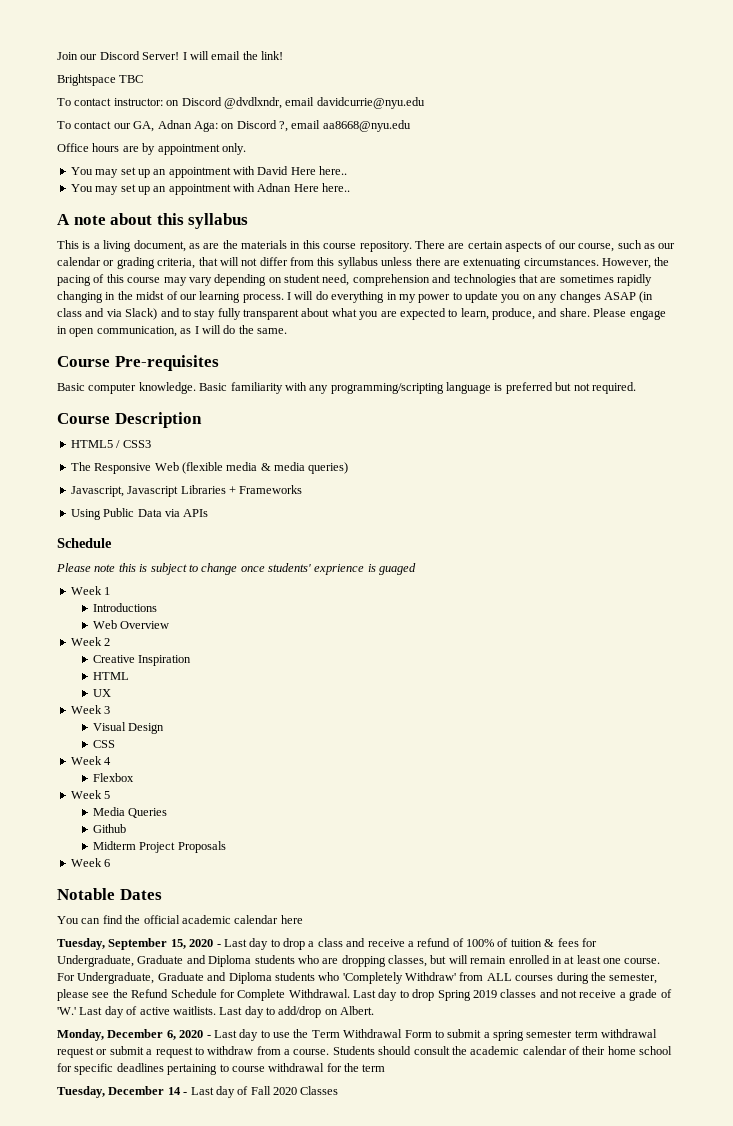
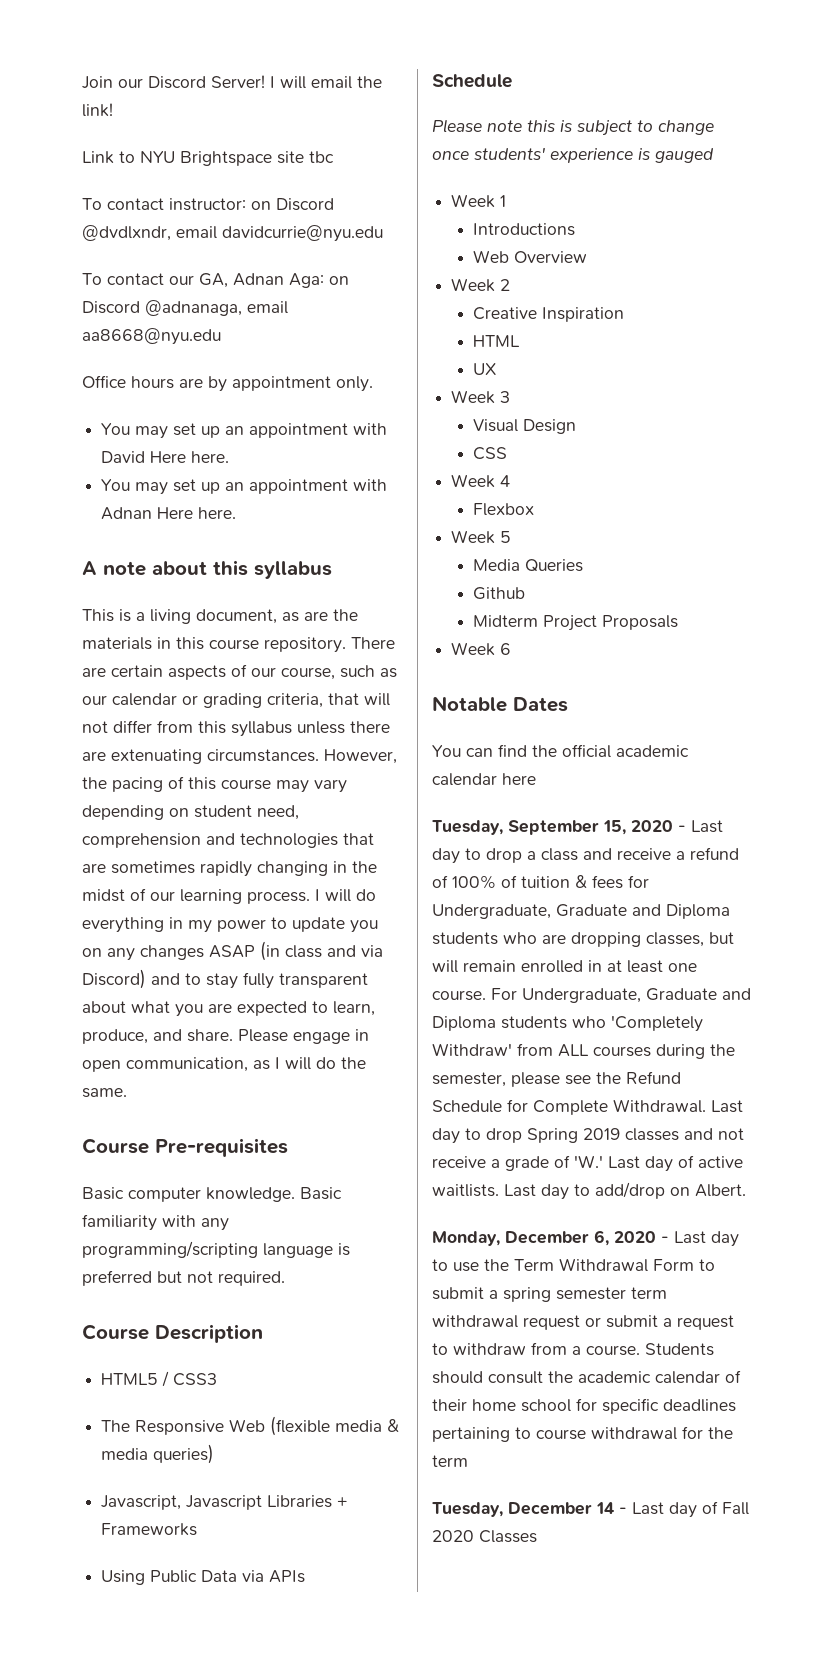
[57,74,144,86] Brightspace TBC -> [82,151,334,166] Link to NYU Brightspace site tbc
[279,121,288,132] ?, -> [145,300,242,316] @adnanaga,
[319,166,348,175] here.. -> [191,451,230,463] here.
[322,183,351,192] here.. -> [198,507,237,519] here.
[125,308,158,320] Slack) -> [82,969,146,989] Discord)
[314,563,417,575] exprience is guaged -> [550,148,714,163] experience is gauged

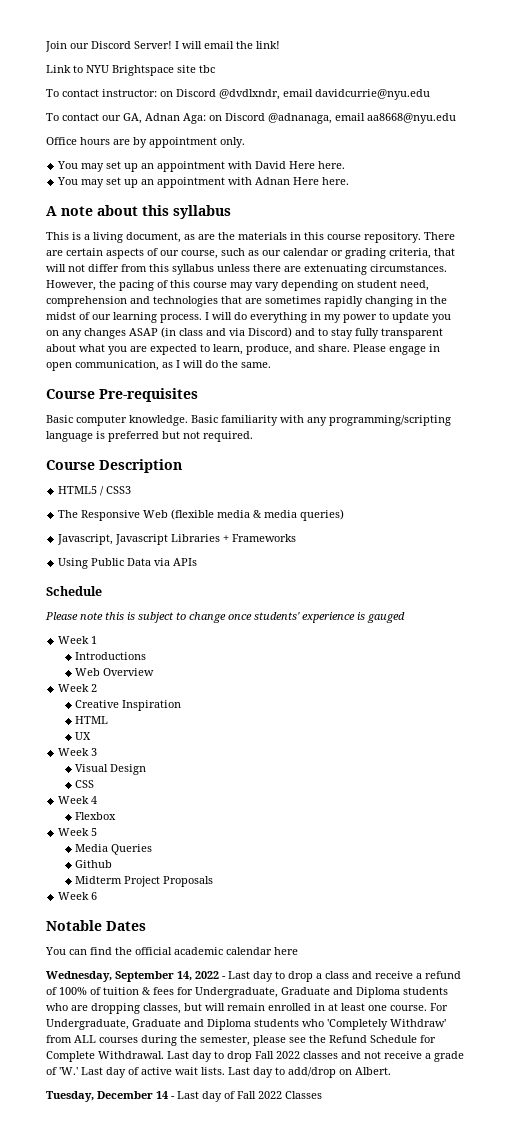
[432,820,673,835] Tuesday, September 15, 2020 -> [46,971,219,982] Wednesday, September 14, 2022
[527,1128,620,1143] Spring 2019 -> [255,1051,300,1059] Fall 2022
[432,1184,499,1197] waitlists. -> [175,1067,225,1075] wait lists.
[432,1230,739,1247] [432,1258,715,1272] [432,1287,667,1302] [432,1315,734,1330] [432,1342,714,1356] [432,1370,741,1384] [432,1398,736,1414] [432,1426,733,1442] [432,1455,468,1467] // Monday, December 6, 2020 - Last day to use the Term Withdrawal Form to submit a spring semester term withdrawal request or submit a request to withdraw from a course. Students should consult the academic calendar of their home school for specific deadlines pertaining to course withdrawal for the term -> (391, 1071) none
[432,1530,474,1542] 2020 -> [258,1091,282,1099] 2022

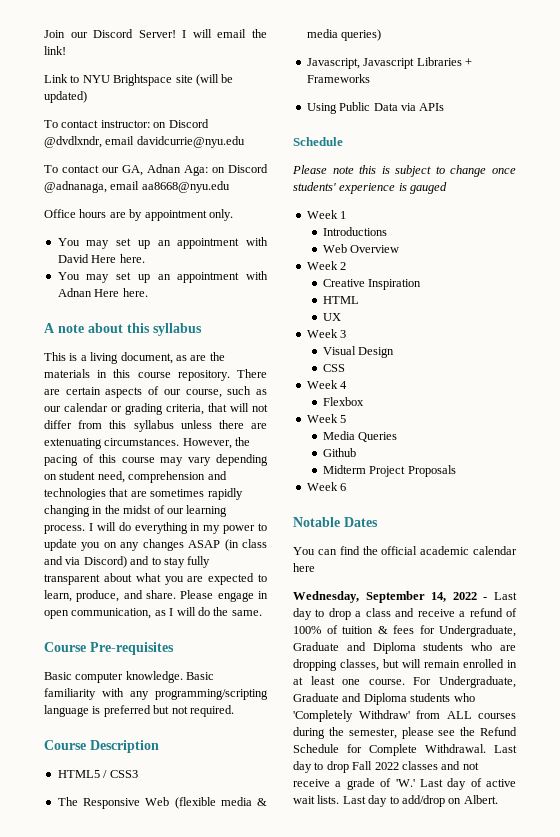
[199,65,215,73] tbc -> [195,74,234,86] [44,91,87,103] (will be updated)
[46,1091,322,1102] // Tuesday, December 14 - Last day of Fall 2022 Classes -> (498, 799) none

